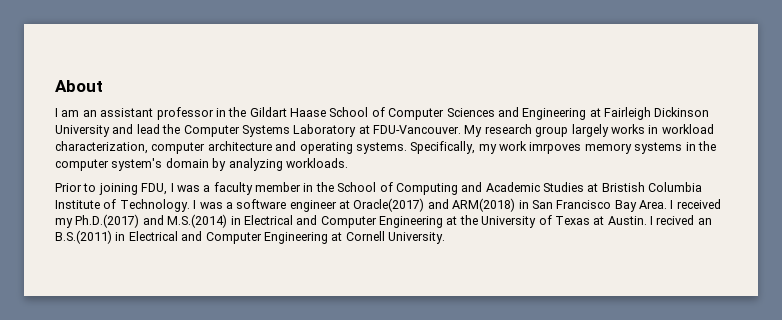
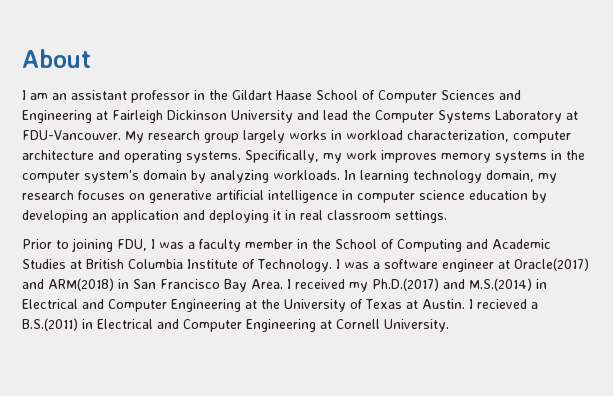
[529,142,582,154] imrpoves -> [381,150,437,163] improves
(348, 163) none -> [344,170,557,183] [22,190,547,203] [22,210,447,223] In learning technology domain, my research focuses on generative artificial intelligence in computer science education by developing an application and deploying it in real classroom settings.
[601,182,645,192] Bristish -> [86,259,124,269] British
[656,215,712,225] recived an -> [476,299,538,309] recieved a

